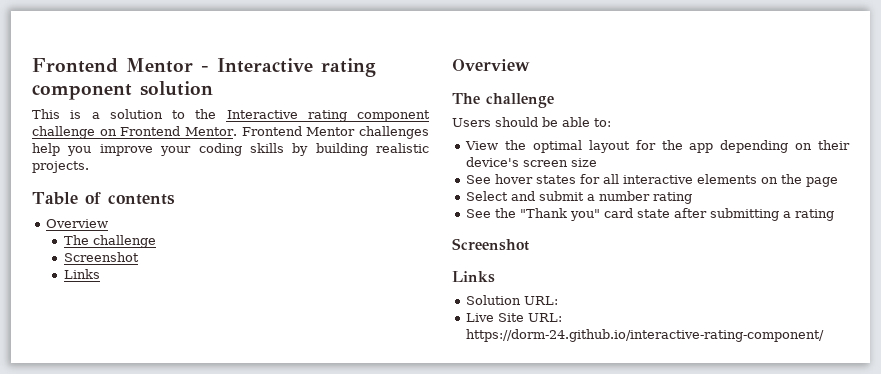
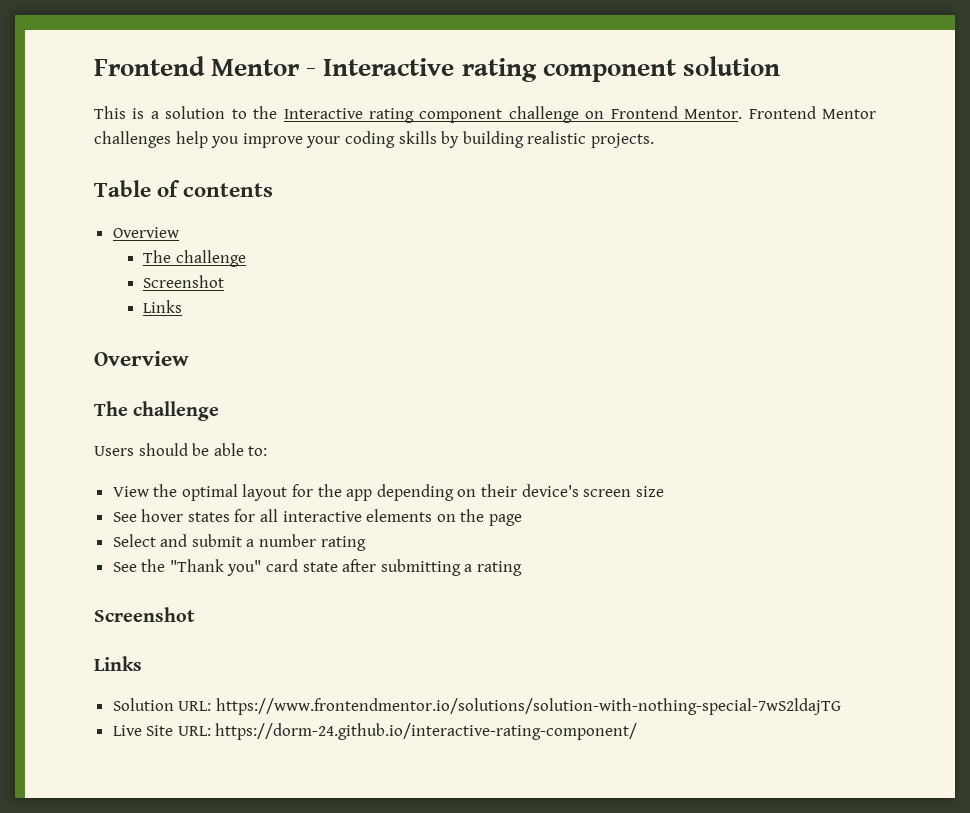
(559, 300) none -> [215,698,841,715] https://www.frontendmentor.io/solutions/solution-with-nothing-special-7wS2ldajTG

